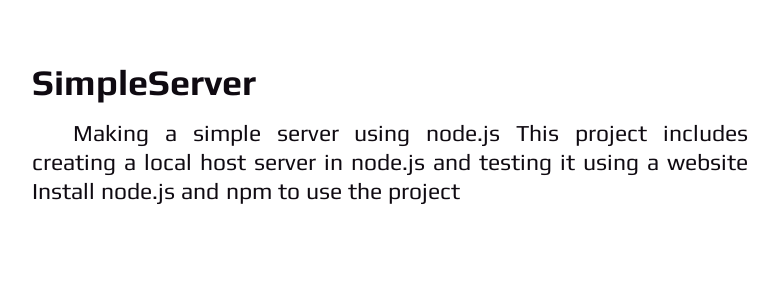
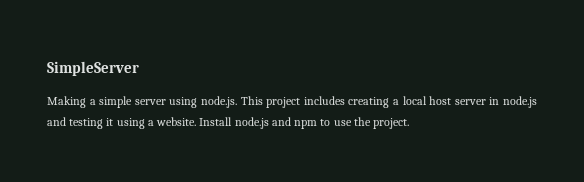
[426,124,501,147] node.js -> [200,96,237,108] node.js.
[667,153,748,171] website -> [156,117,197,126] website.
[388,183,461,205] project -> [373,118,410,129] project.

